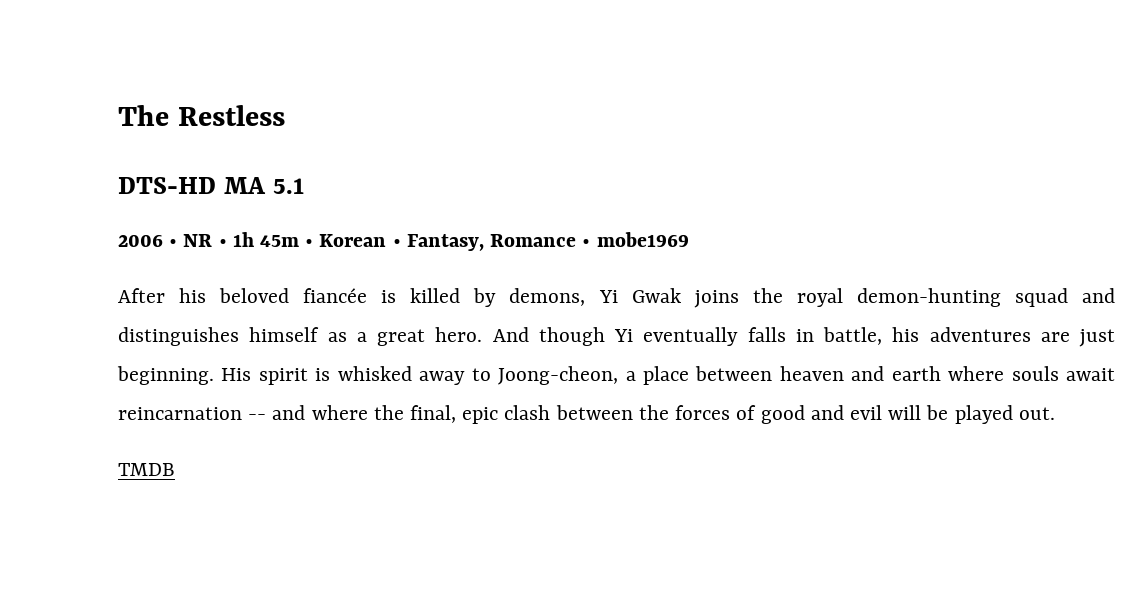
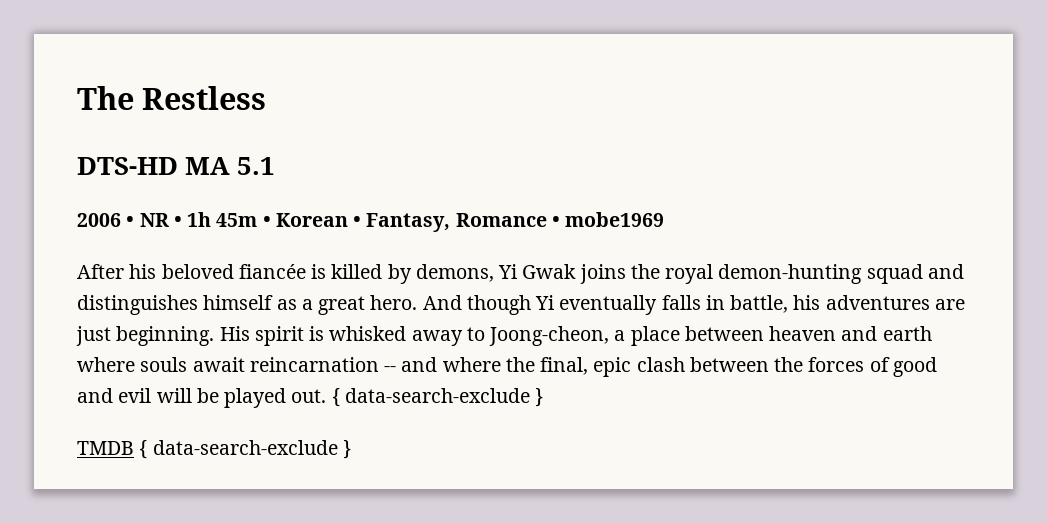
[118,463,175,476] // TMDB -> [331,388,544,407] [77,440,351,459] { data-search-exclude } // TMDB { data-search-exclude }

